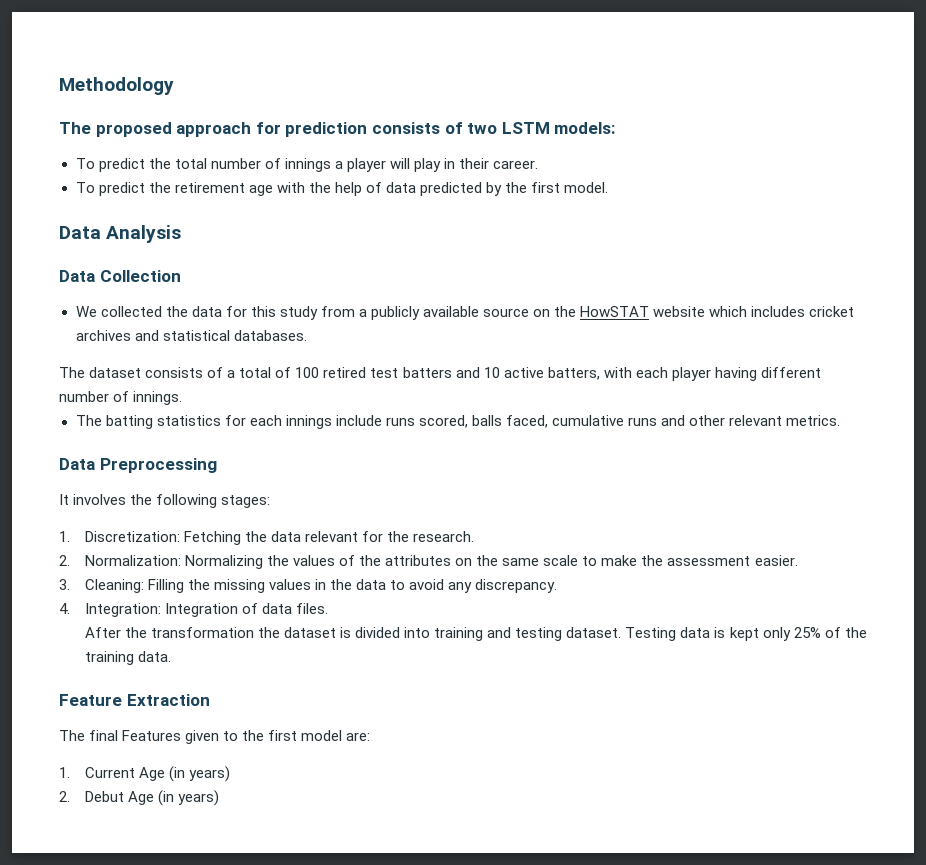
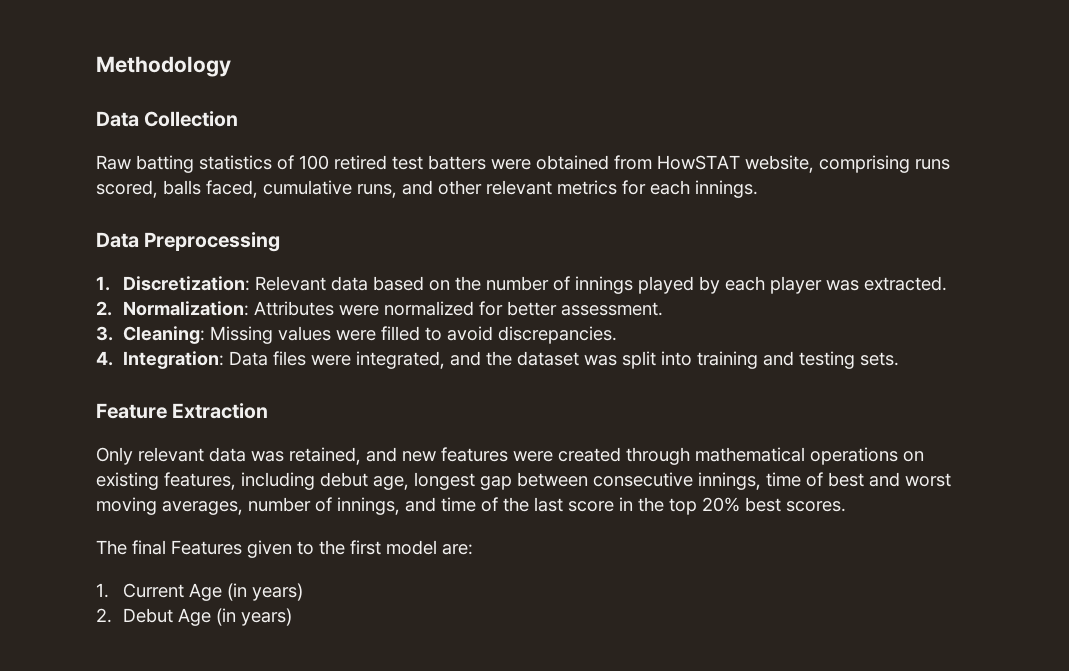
[59,122,616,137] [75,158,539,172] [75,182,609,196] [59,225,182,243] [59,270,181,282] [75,306,855,320] [75,330,307,341] [59,367,272,378] The proposed approach for prediction consists of two LSTM models: // To predict the total number of innings a player will play in their career. // To predict the retirement age with the help of data predicted by the first model. // Data Analysis // Data Collection // We collected the data for this study from a publicly available source on the HowSTAT website which includes cricket archives and statistical databases. // The dataset consists of a total -> [96,111,239,127] [96,155,272,173] Data Collection // Raw batting statistics
[455,367,821,381] [59,391,183,405] [75,415,382,429] and 10 active batters, with each player having different number of innings. // The batting statistics for each innings include -> [491,155,910,173] were obtained from HowSTAT website, comprising
[628,417,658,426] runs -> [357,184,397,198] runs,
[786,415,841,426] [59,458,217,473] [59,494,271,508] [59,531,475,545] [59,555,798,569] [59,579,558,593] [59,603,328,617] [84,627,867,641] [84,651,171,665] [59,694,210,706] metrics. // Data Preprocessing // It involves the following stages: // 1. Discretization: Fetching the data relevant for the research. // 2. Normalization: Normalizing the values of the attributes on the same scale to make the assessment easier. // 3. Cleaning: Filling the missing values in the data to avoid any discrepancy. // 4. Integration: Integration of data files. // After the transformation the dataset is divided into training and testing dataset. Testing data is kept only 25% of the training data. // Feature Extraction -> [557,180,758,198] [96,232,281,252] [96,276,947,294] [96,301,663,316] [96,326,617,344] [96,351,899,369] [96,403,269,419] [96,447,924,465] [96,472,951,490] [96,497,846,515] metrics for each innings. // Data Preprocessing // 1. Discretization: Relevant data based on the number of innings played by each player was extracted. // 2. Normalization: Attributes were normalized for better assessment. // 3. Cleaning: Missing values were filled to avoid discrepancies. // 4. Integration: Data files were integrated, and the dataset was split into training and testing sets. // Feature Extraction // Only relevant data was retained, and new features were created through mathematical operations on existing features, including debut age, longest gap between consecutive innings, time of best and worst moving averages, number of innings, and time of the last score in the top 20% best scores.

